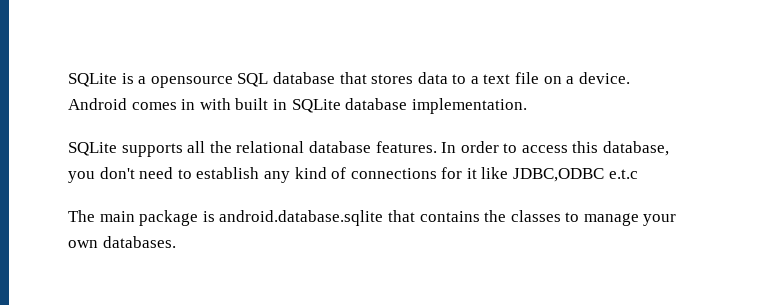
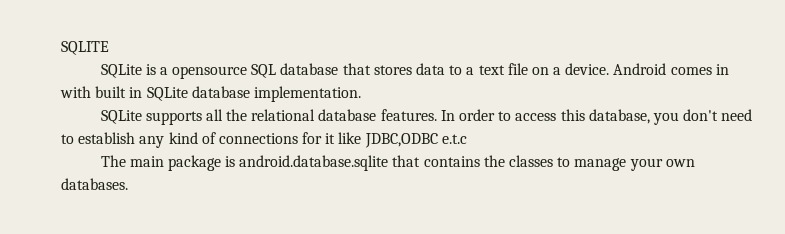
(68, 80) none -> [61,41,109,55] SQLITE //

